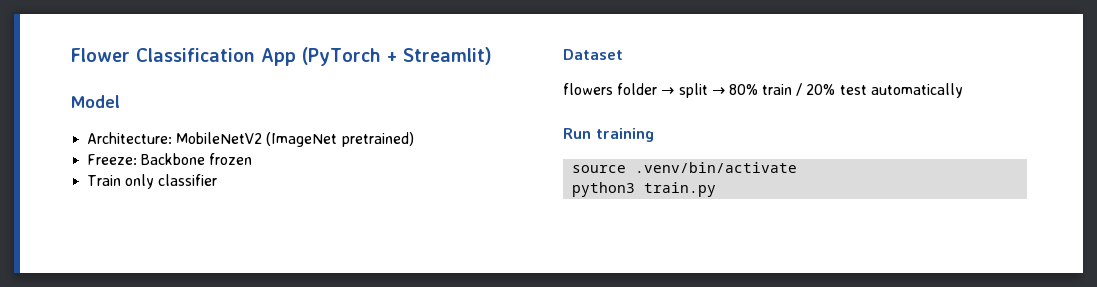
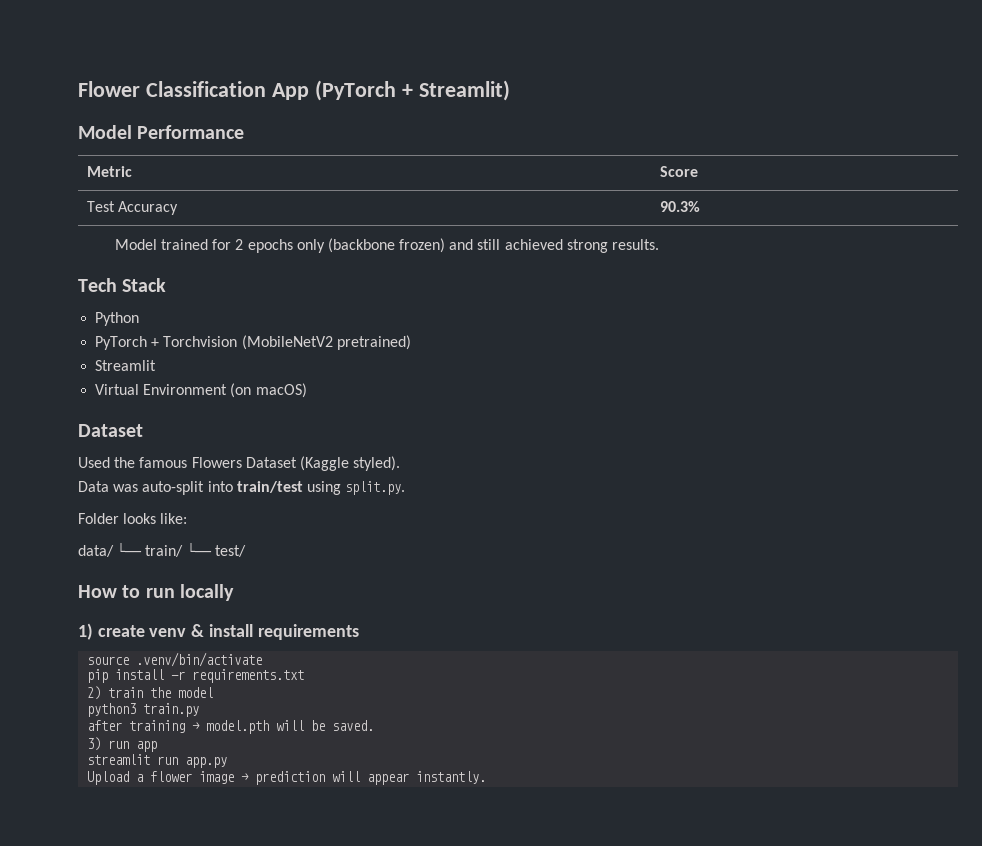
[87,132,414,147] [87,153,253,165] [87,174,218,189] [563,49,623,60] [563,83,963,98] [563,128,654,142] [572,162,798,173] [572,182,717,197] // Architecture: MobileNetV2 (ImageNet pretrained) // Freeze: Backbone frozen // Train only classifier // Dataset // flowers folder → split → 80% train / 20% test automatically // Run training // source .venv/bin/activate // python3 train.py -> [137,125,245,139] [86,166,132,177] [659,166,698,177] [86,201,178,215] [659,201,700,212] [114,238,660,253] [78,278,167,292] [95,312,140,326] [95,335,411,350] [95,360,157,371] [95,383,307,398] [78,424,143,437] [78,456,401,471] [78,481,406,495] [78,513,188,524] [78,542,246,557] [78,584,234,601] [78,623,359,640] [87,652,263,667] [87,669,305,683] [87,686,214,700] [87,703,200,717] [87,720,375,734] [87,737,158,752] [87,754,228,768] [87,771,487,785] Performance // Metric | Score // Test Accuracy | 90.3% // Model trained for 2 epochs only (backbone frozen) and still achieved strong results. // Tech Stack // Python // PyTorch + Torchvision (MobileNetV2 pretrained) // Streamlit // Virtual Environment (on macOS) // Dataset // Used the famous Flowers Dataset (Kaggle styled). // Data was auto-split into train/test using split.py. // Folder looks like: // data/ └── train/ └── test/ // How to run locally // 1) create venv & install requirements // source .venv/bin/activate // pip install -r requirements.txt // 2) train the model // python3 train.py // after training → model.pth will be saved. // 3) run app // streamlit run app.py // Upload a flower image → prediction will appear instantly.

